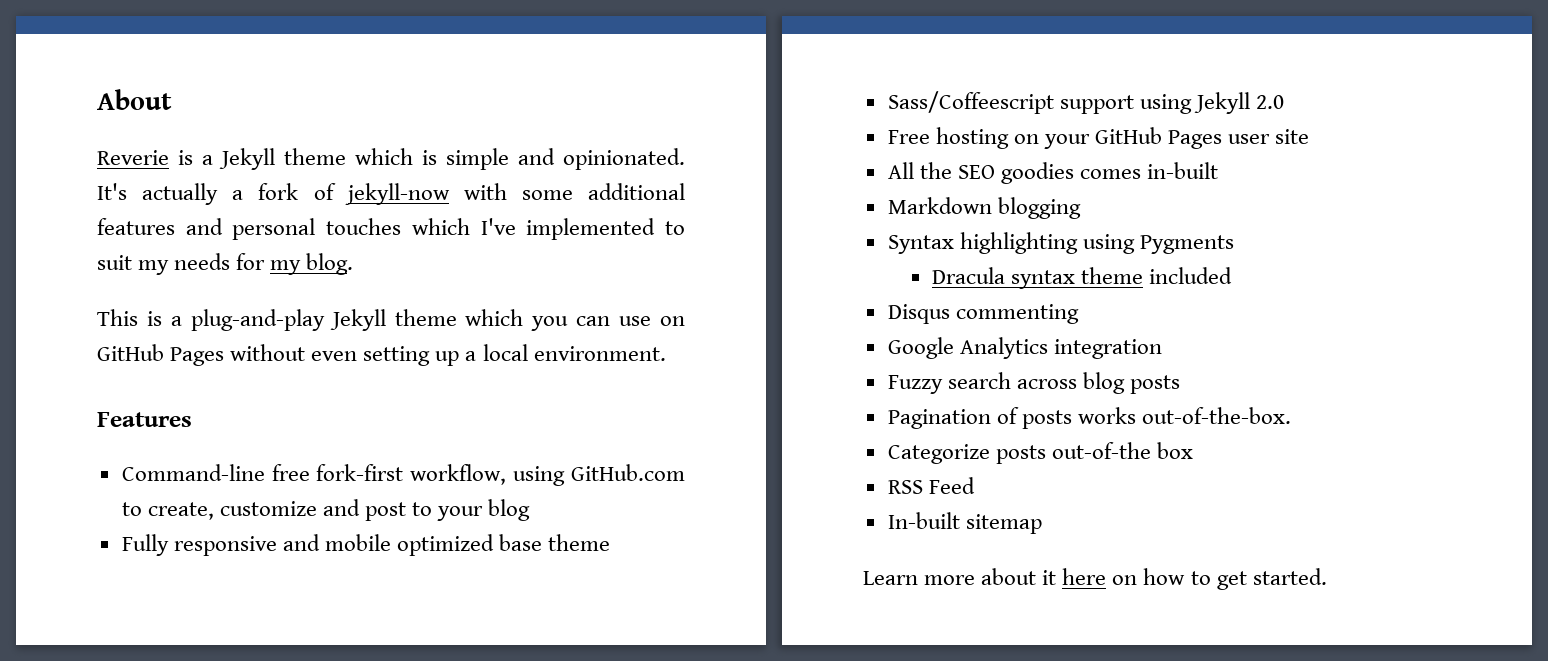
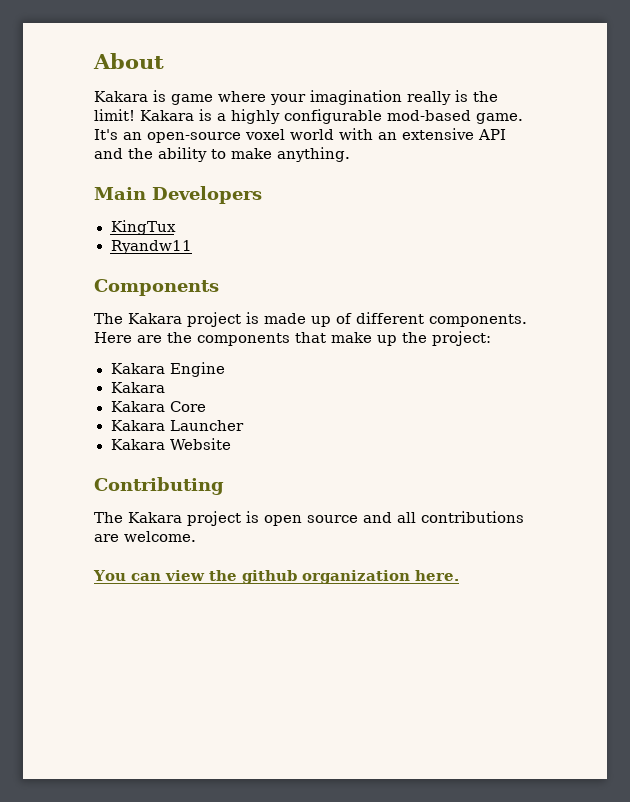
[97,148,685,170] [97,183,685,205] [97,218,685,240] [97,253,354,275] [97,309,685,331] [97,344,666,366] [97,412,192,427] [121,464,685,486] [121,499,531,521] [121,534,611,556] [887,91,1285,114] [887,127,1310,149] [887,162,1219,184] [887,197,1081,219] [887,232,1234,254] [931,267,1233,289] [887,304,1079,324] [887,337,1162,359] [887,372,1181,394] [887,407,1292,429] [887,442,1193,464] [887,477,975,494] [887,512,1042,534] [863,568,1327,590] Reverie is a Jekyll theme which is simple and opinionated. It's actually a fork of jekyll-now with some additional features and personal touches which I've implemented to suit my needs for my blog. // This is a plug-and-play Jekyll theme which you can use on GitHub Pages without even setting up a local environment. // Features // Command-line free fork-first workflow, using GitHub.com to create, customize and post to your blog // Fully responsive and mobile optimized base theme // Sass/Coffeescript support using Jekyll 2.0 // Free hosting on your GitHub Pages user site // All the SEO goodies comes in-built // Markdown blogging // Syntax highlighting using Pygments // Dracula syntax theme included // Disqus commenting // Google Analytics integration // Fuzzy search across blog posts // Pagination of posts works out-of-the-box. // Categorize posts out-of-the box // RSS Feed // In-built sitemap // Learn more about it here on how to get started. -> [94,90,498,105] [94,109,523,124] [94,128,506,143] [94,147,350,162] [94,186,262,204] [110,220,176,235] [110,240,192,254] [94,279,219,296] [94,312,527,327] [94,331,491,346] [110,362,225,377] [110,382,165,393] [110,401,206,412] [110,420,244,431] [110,438,232,450] [94,477,224,495] [94,511,524,526] [94,531,196,542] [93,570,459,584] Kakara is game where your imagination really is the limit! Kakara is a highly configurable mod-based game. It's an open-source voxel world with an extensive API and the ability to make anything. // Main Developers // KingTux // Ryandw11 // Components // The Kakara project is made up of different components. Here are the components that make up the project: // Kakara Engine // Kakara // Kakara Core // Kakara Launcher // Kakara Website // Contributing // The Kakara project is open source and all contributions are welcome. // You can view the github organization here.

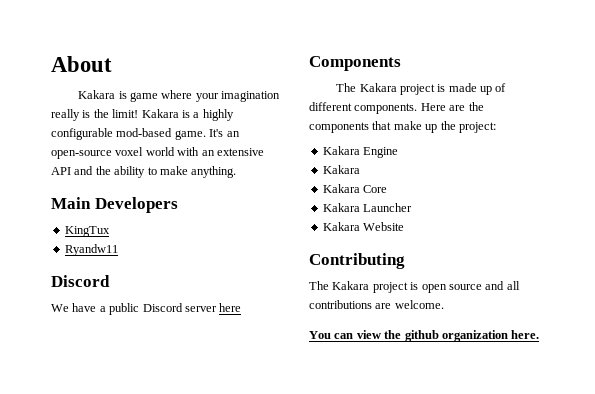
(192, 247) none -> [51,275,110,287] [51,303,242,315] // Discord // We have a public Discord server here

